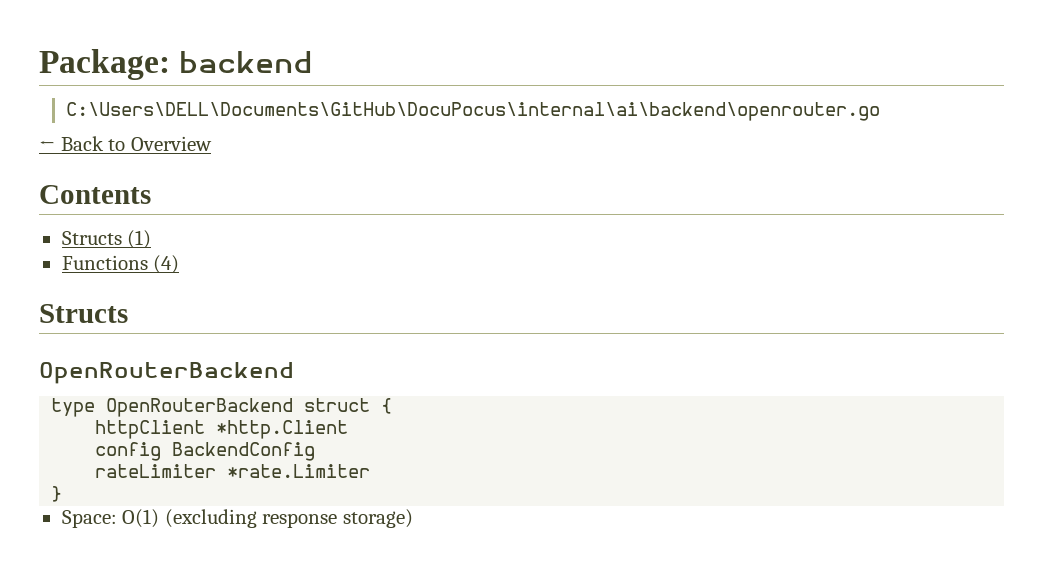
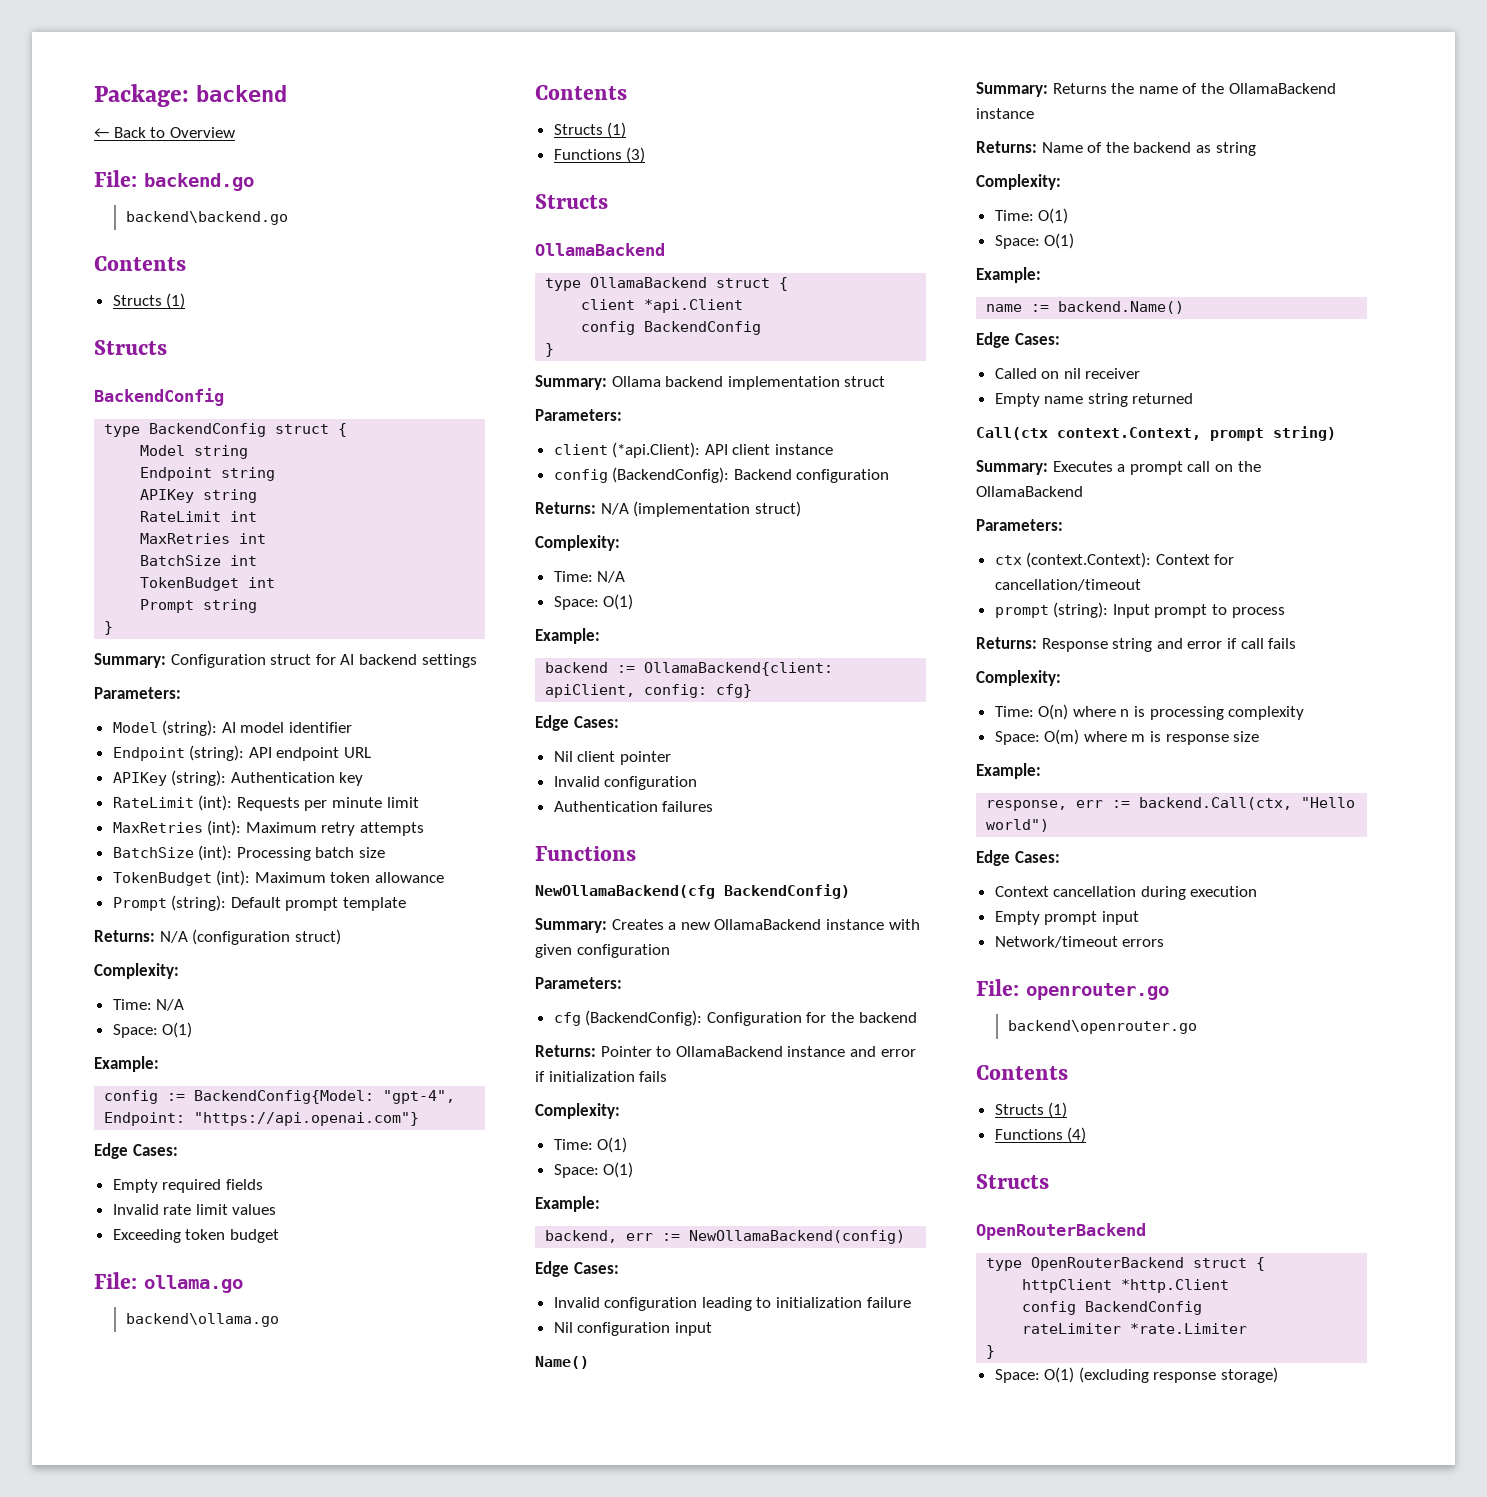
[65,102,880,121] // C:\Users\DELL\Documents\GitHub\DocuPocus\internal\ai\backend\openrouter.go -> (288, 93) none
(212, 143) none -> [94,170,254,191] [125,211,288,225] [94,256,186,271] [112,293,186,309] [94,340,167,355] [94,388,224,406] [104,423,348,437] [140,445,249,459] [140,467,276,481] [140,489,258,503] [140,511,258,522] [140,533,267,544] [140,555,258,566] [140,577,276,591] [140,599,258,613] [104,621,114,635] [94,653,477,668] [94,687,181,699] [112,720,353,736] [112,745,372,761] [112,770,364,786] [112,795,419,811] [112,820,425,836] [112,845,386,861] [112,870,445,886] [112,895,407,911] [94,929,341,945] [94,963,179,979] [112,999,185,1011] [112,1022,193,1038] [94,1056,159,1072] [104,1090,456,1104] [104,1112,420,1126] [94,1143,178,1159] [112,1179,263,1193] [112,1204,277,1215] [112,1229,279,1243] [94,1272,243,1293] [125,1313,279,1327] [535,85,627,100] [553,122,627,138] [553,147,646,163] [535,194,608,209] [535,243,665,256] [545,277,789,291] [581,299,744,313] [581,321,762,335] [545,343,555,357] [535,375,886,390] [535,409,622,421] [553,442,834,458] [553,467,890,483] [535,501,801,517] [535,535,620,551] [553,571,626,583] [553,594,634,610] [535,628,600,644] [545,662,834,676] [545,684,753,698] [535,715,619,731] [553,751,671,765] [553,776,698,790] [553,801,714,812] [535,846,636,861] [535,884,850,899] [535,918,920,933] [535,944,670,958] [535,977,622,989] [553,1010,917,1026] [535,1045,916,1057] [535,1071,668,1082] [535,1103,620,1119] [553,1137,628,1153] [553,1162,634,1178] [535,1196,600,1212] [545,1230,906,1244] [535,1261,619,1277] [553,1297,911,1311] [553,1322,712,1336] [535,1356,589,1369] [976,82,1336,97] [976,108,1034,119] [976,141,1256,156] [976,174,1061,190] [994,208,1069,224] [994,233,1075,249] [976,267,1041,283] [986,301,1185,314] [976,332,1060,348] [994,368,1141,379] [994,393,1194,407] [976,426,1336,441] [976,460,1261,475] [976,486,1083,497] [976,519,1063,531] [994,552,1235,568] [994,579,1141,591] [994,602,1285,618] [976,637,1297,652] [976,670,1061,686] [994,704,1305,720] [994,729,1260,745] [976,763,1041,779] [986,797,1356,811] [986,819,1050,832] [976,850,1060,866] [994,886,1258,900] [994,911,1139,925] [994,936,1165,948] [976,979,1169,1000] [1007,1020,1197,1034] // File: backend.go // backend\backend.go // Contents // Structs (1) // Structs // BackendConfig // type BackendConfig struct { // Model string // Endpoint string // APIKey string // RateLimit int // MaxRetries int // BatchSize int // TokenBudget int // Prompt string // } // Summary: Configuration struct for AI backend settings // Parameters: // Model (string): AI model identifier // Endpoint (string): API endpoint URL // APIKey (string): Authentication key // RateLimit (int): Requests per minute limit // MaxRetries (int): Maximum retry attempts // BatchSize (int): Processing batch size // TokenBudget (int): Maximum token allowance // Prompt (string): Default prompt template // Returns: N/A (configuration struct) // Complexity: // Time: N/A // Space: O(1) // Example: // config := BackendConfig{Model: "gpt-4", Endpoint: "https://api.openai.com"} // Edge Cases: // Empty required fields // Invalid rate limit values // Exceeding token budget // File: ollama.go // backend\ollama.go // Contents // Structs (1) // Functions (3) // Structs // OllamaBackend // type OllamaBackend struct { // client *api.Client // config BackendConfig // } // Summary: Ollama backend implementation struct // Parameters: // client (*api.Client): API client instance // config (BackendConfig): Backend configuration // Returns: N/A (implementation struct) // Complexity: // Time: N/A // Space: O(1) // Example: // backend := OllamaBackend{client: apiClient, config: cfg} // Edge Cases: // Nil client pointer // Invalid configuration // Authentication failures // Functions // NewOllamaBackend(cfg BackendConfig) // Summary: Creates a new OllamaBackend instance with given configuration // Parameters: // cfg (BackendConfig): Configuration for the backend // Returns: Pointer to OllamaBackend instance and error if initialization fails // Complexity: // Time: O(1) // Space: O(1) // Example: // backend, err := NewOllamaBackend(config) // Edge Cases: // Invalid configuration leading to initialization failure // Nil configuration input // Name() // Summary: Returns the name of the OllamaBackend instance // Returns: Name of the backend as string // Complexity: // Time: O(1) // Space: O(1) // Example: // name := backend.Name() // Edge Cases: // Called on nil receiver // Empty name string returned // Call(ctx context.Context, prompt string) // Summary: Executes a prompt call on the OllamaBackend // Parameters: // ctx (context.Context): Context for cancellation/timeout // prompt (string): Input prompt to process // Returns: Response string and error if call fails // Complexity: // Time: O(n) where n is processing complexity // Space: O(m) where m is response size // Example: // response, err := backend.Call(ctx, "Hello world") // Edge Cases: // Context cancellation during execution // Empty prompt input // Network/timeout errors // File: openrouter.go // backend\openrouter.go

